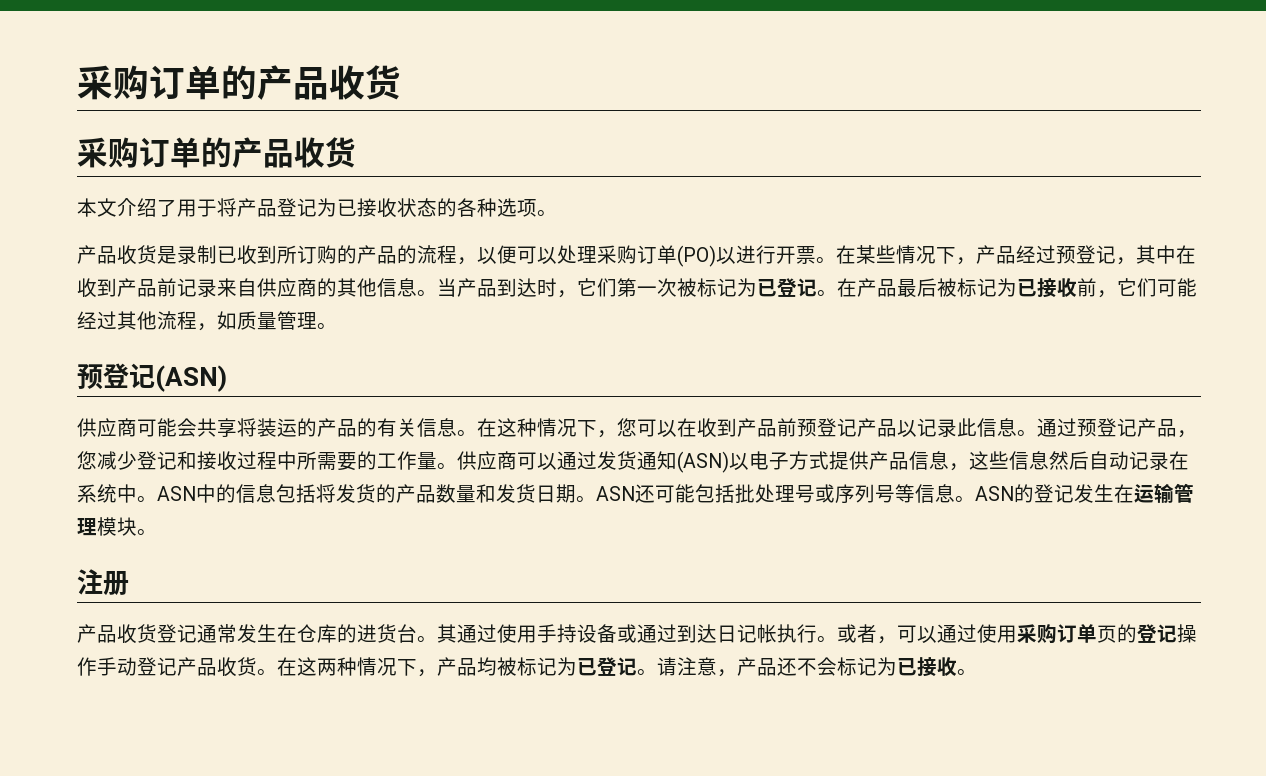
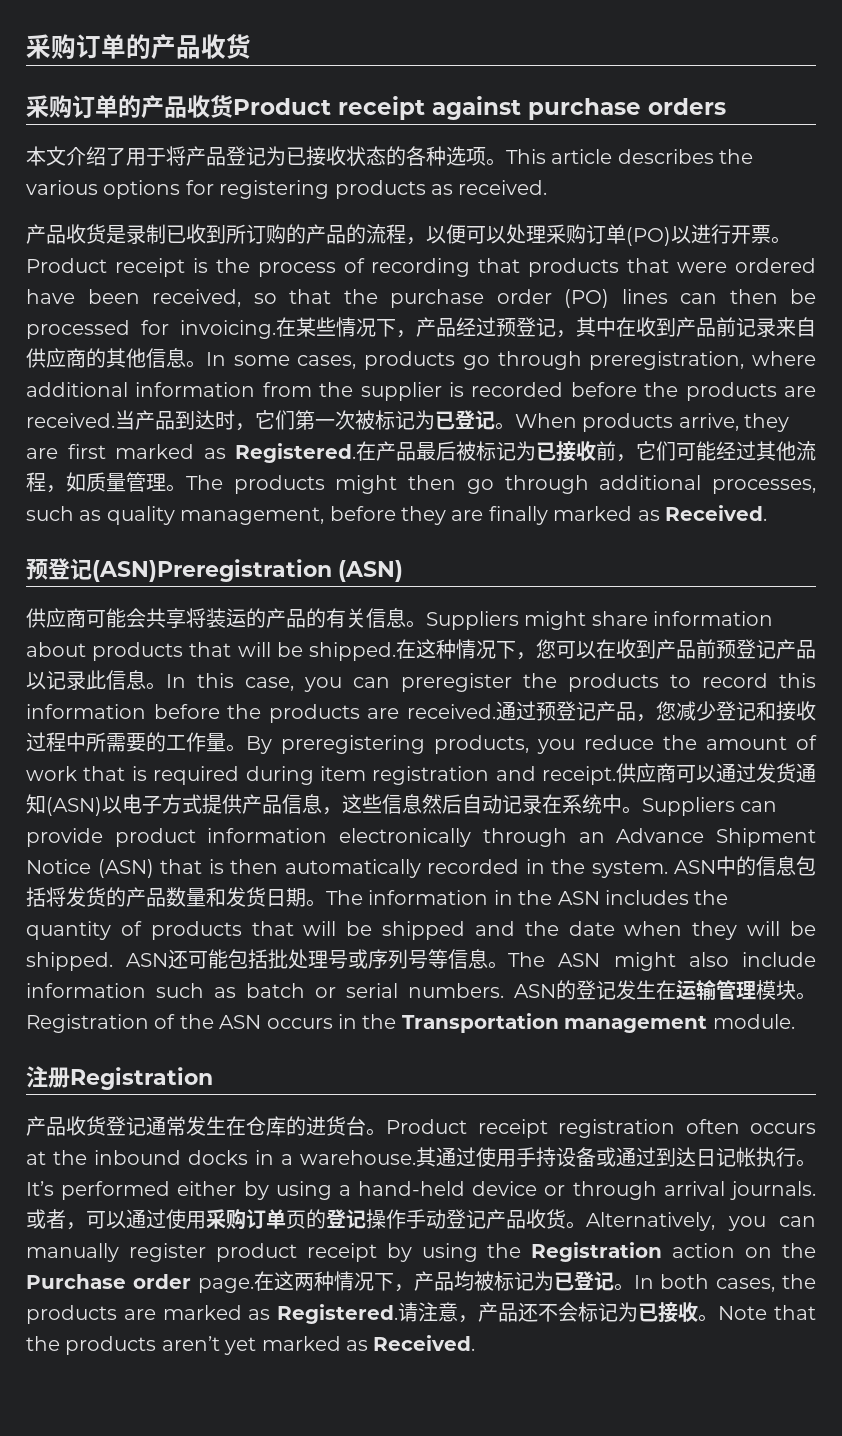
(356, 152) none -> [233,96,726,120] Product receipt against purchase orders
(557, 213) none -> [506,149,754,164] [26,180,548,199] This article describes the various options for registering products as received.
(836, 260) none -> [26,258,816,277] [26,289,816,308] [26,320,277,339] Product receipt is the process of recording that products that were ordered have been received, so that the purchase order (PO) lines can then be processed for invoicing.
(437, 293) none -> [206,351,816,370] [26,382,816,401] [26,413,115,428] In some cases, products go through preregistration, where additional information from the supplier is recorded before the products are received.
(837, 293) none -> [515,413,790,432] [26,443,356,463] When products arrive, they are first marked as Registered.
[77,363,155,390] // 预登记 -> [186,475,816,494] [26,505,767,525] [26,558,332,582] The products might then go through additional processes, such as quality management, before they are finally marked as Received. // 预登记(ASN)Preregistration
(477, 433) none -> [426,611,774,630] [26,642,396,661] Suppliers might share information about products that will be shipped.
(1037, 433) none -> [166,673,816,692] [26,704,496,723] In this case, you can preregister the products to record this information before the products are received.
(457, 466) none -> [246,735,817,754] [26,766,616,785] By preregistering products, you reduce the amount of work that is required during item registration and receipt.
(157, 499) none -> [642,797,778,816] [26,828,816,847] [26,859,668,878] Suppliers can provide product information electronically through an Advance Shipment Notice (ASN) that is then automatically recorded in the system.
(596, 499) none -> [326,890,729,905] [26,921,816,940] [26,952,113,971] The information in the ASN includes the quantity of products that will be shipped and the date when they will be shipped.
(975, 499) none -> [508,952,817,971] [26,983,504,998] The ASN might also include information such as batch or serial numbers.
(157, 532) none -> [26,1013,795,1033] Registration of the ASN occurs in the Transportation management module.
(129, 583) none -> [70,1067,213,1090] Registration
(437, 639) none -> [386,1119,816,1138] [26,1150,416,1165] Product receipt registration often occurs at the inbound docks in a warehouse.
(837, 639) none -> [26,1181,816,1200] It’s performed either by using a hand-held device or through arrival journals.
(277, 672) none -> [586,1212,816,1231] [26,1242,816,1262] [26,1274,254,1293] Alternatively, you can manually register product receipt by using the Registration action on the Purchase order page.
(657, 672) none -> [633,1274,816,1292] [26,1304,399,1324] In both cases, the products are marked as Registered.
(977, 672) none -> [718,1305,816,1320] [26,1335,476,1355] Note that the products aren’t yet marked as Received.

